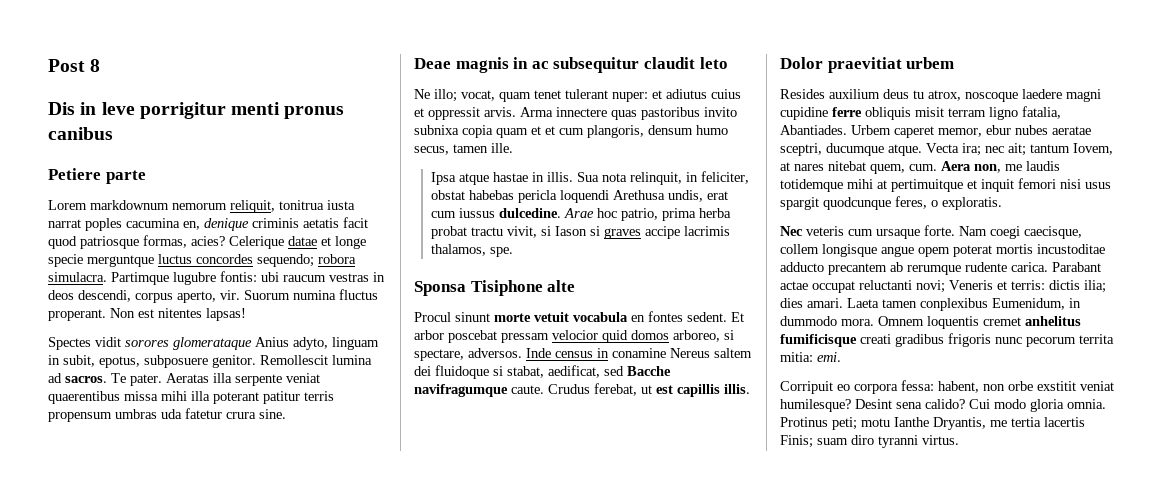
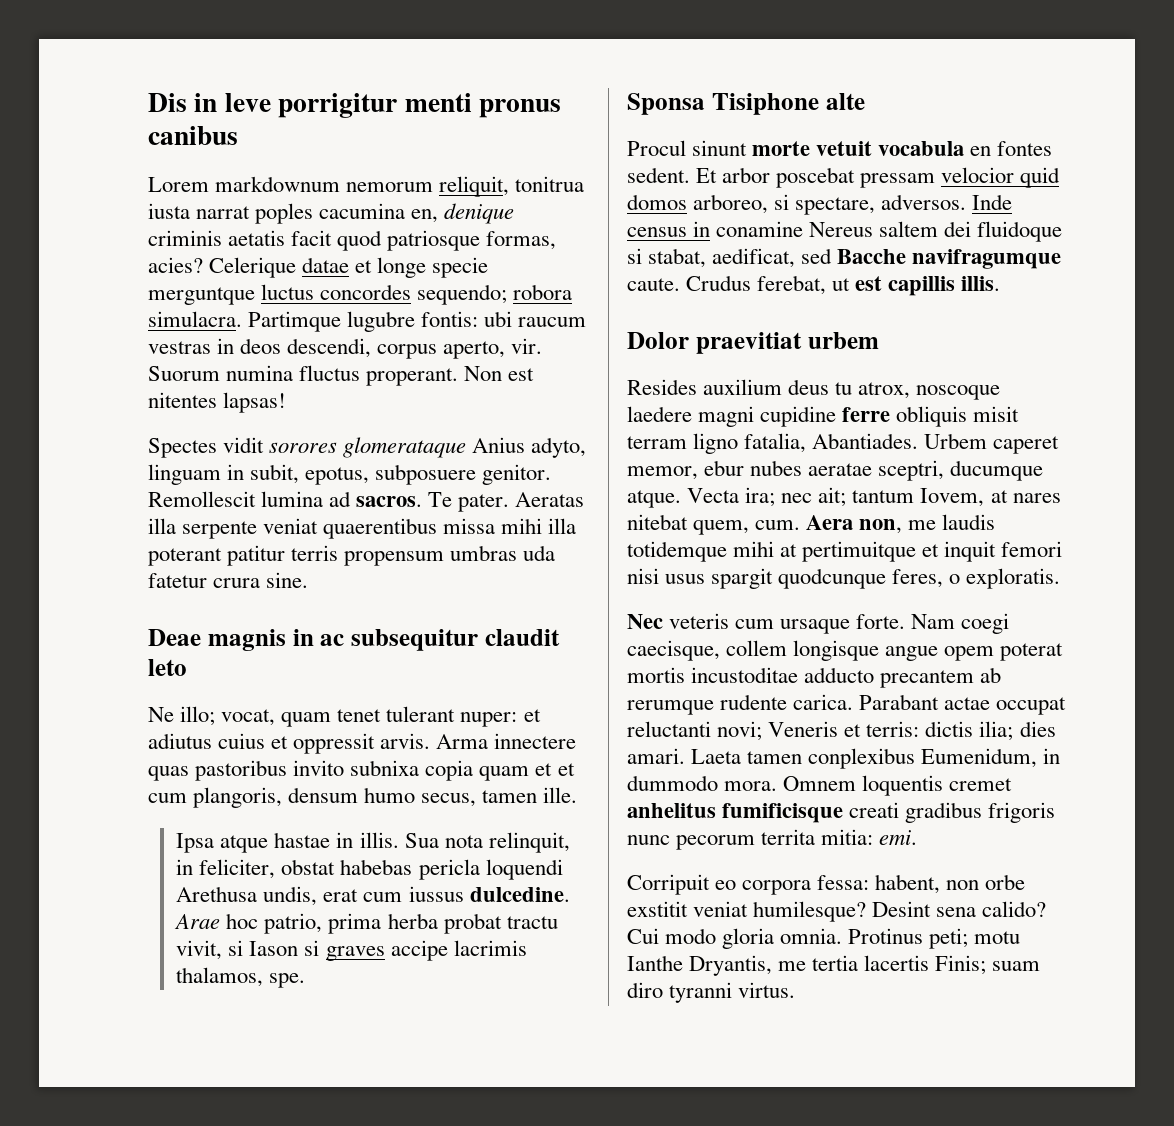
[48,59,101,72] Post 8 // -> (148, 102) none
[48,168,146,184] // Petiere parte -> (238, 135) none

